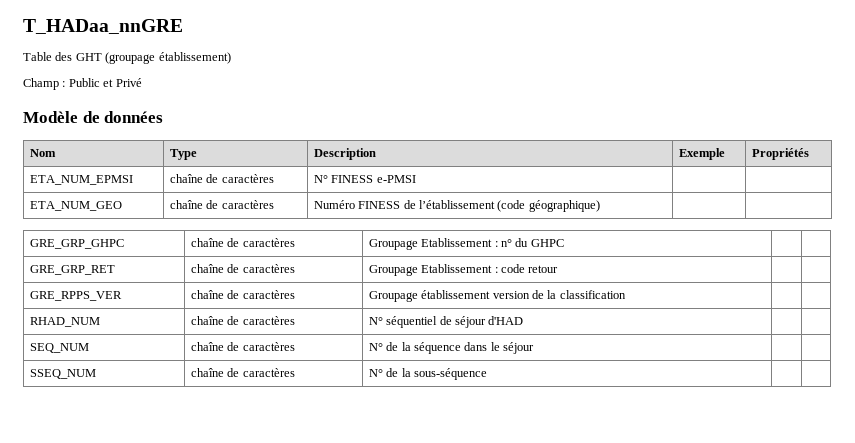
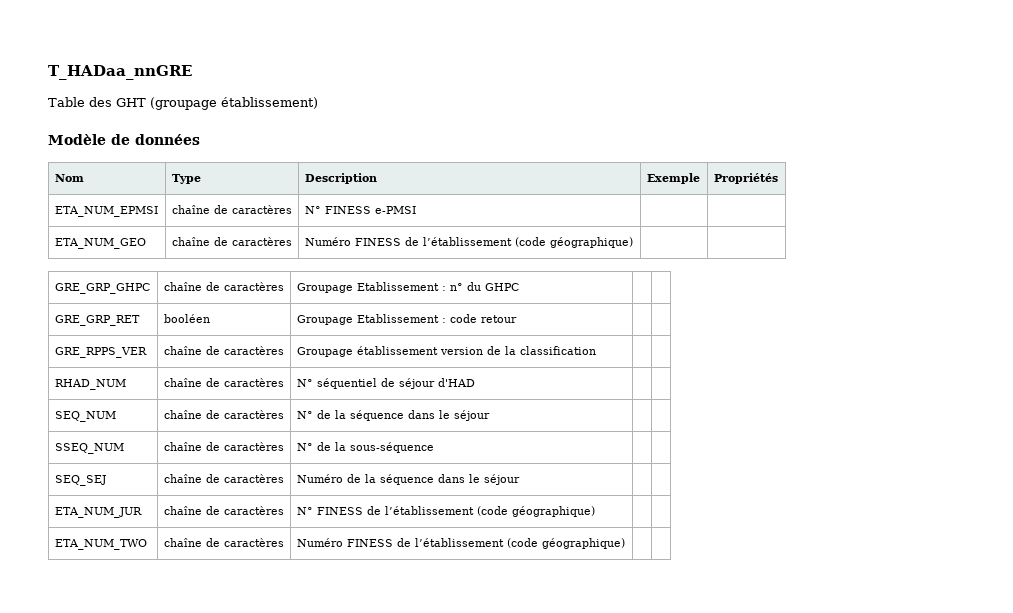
[23,78,142,90] // Champ : Public et Privé -> (318, 103) none
[190,264,295,273] chaîne de caractères -> [163,314,210,323] booléen
(487, 374) none -> [54,475,106,486] [163,474,284,483] [296,474,520,485] [54,507,142,518] [163,506,284,515] [296,506,595,517] [54,539,147,550] [163,538,284,547] [296,538,625,549] // SEQ_SEJ | chaîne de caractères | Numéro de la séquence dans le séjour | | // ETA_NUM_JUR | chaîne de caractères | N° FINESS de l’établissement (code géographique) | | // ETA_NUM_TWO | chaîne de caractères | Numéro FINESS de l’établissement (code géographique) | |

